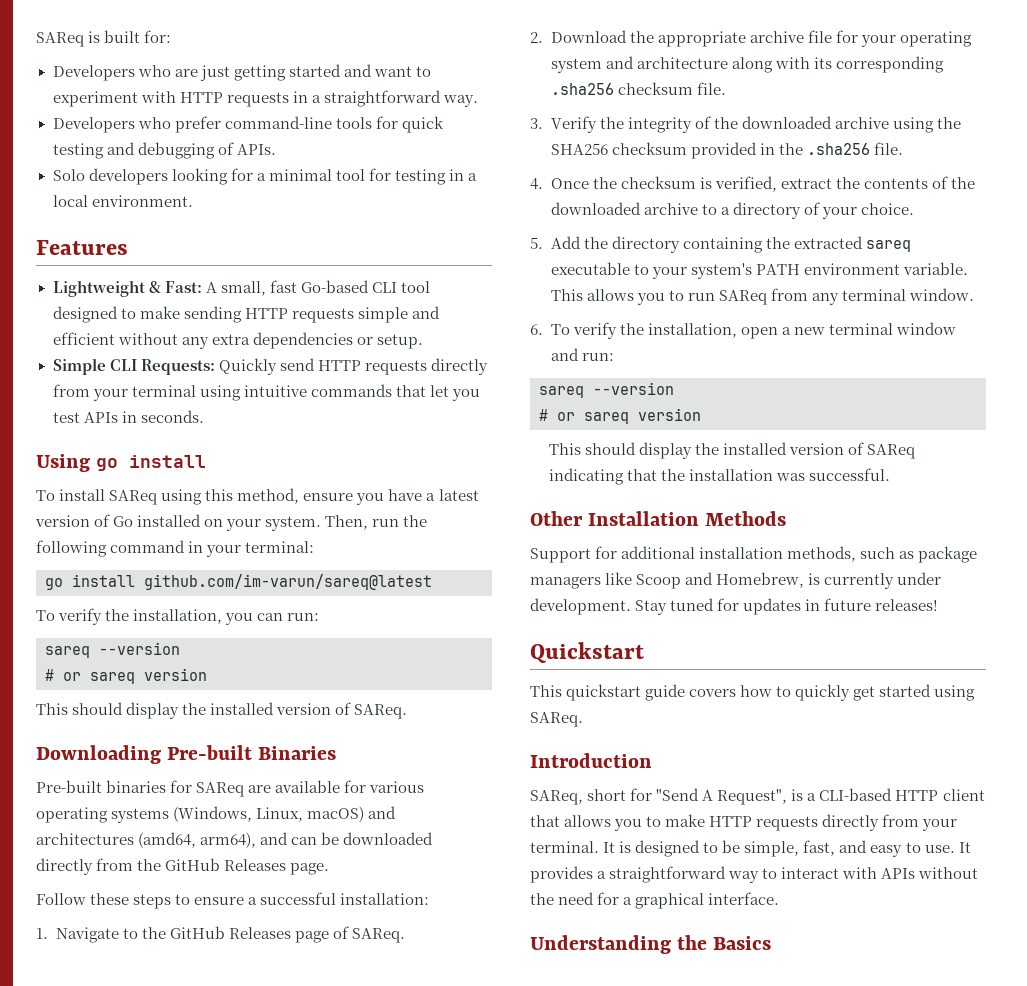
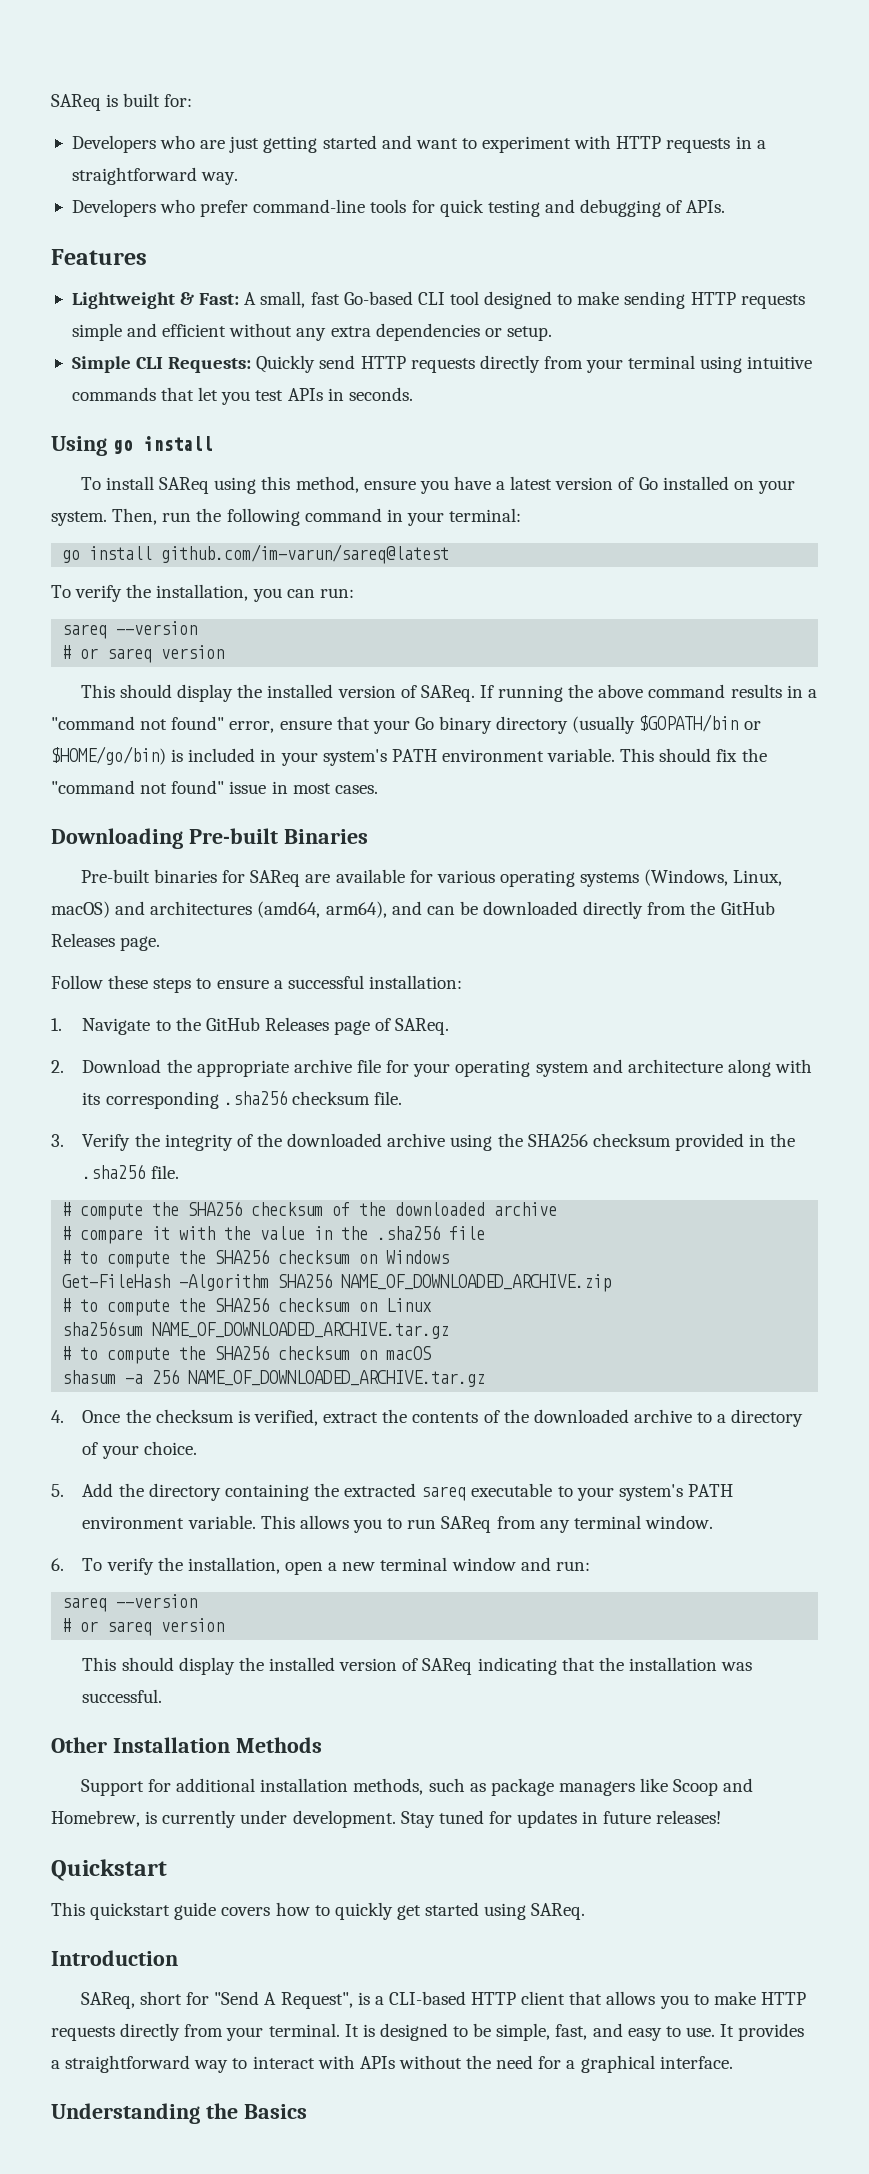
[52,168,478,185] [52,195,193,207] // Solo developers looking for a minimal tool for testing in a local environment. -> (726, 206) none
(408, 711) none -> [479,684,817,702] [51,714,761,734] [51,746,767,766] [51,780,378,794] If running the above command results in a "command not found" error, ensure that your Go binary directory (usually $GOPATH/bin or $HOME/go/bin) is included in your system's PATH environment variable. This should fix the "command not found" issue in most cases.
(903, 148) none -> [62,1201,558,1220] [62,1225,486,1244] [62,1249,450,1268] [62,1273,612,1292] [62,1297,433,1316] [62,1321,450,1339] [62,1345,432,1364] [62,1369,486,1387] // # compute the SHA256 checksum of the downloaded archive // # compare it with the value in the .sha256 file // # to compute the SHA256 checksum on Windows // Get-FileHash -Algorithm SHA256 NAME_OF_DOWNLOADED_ARCHIVE.zip // # to compute the SHA256 checksum on Linux // sha256sum NAME_OF_DOWNLOADED_ARCHIVE.tar.gz // # to compute the SHA256 checksum on macOS // shasum -a 256 NAME_OF_DOWNLOADED_ARCHIVE.tar.gz

